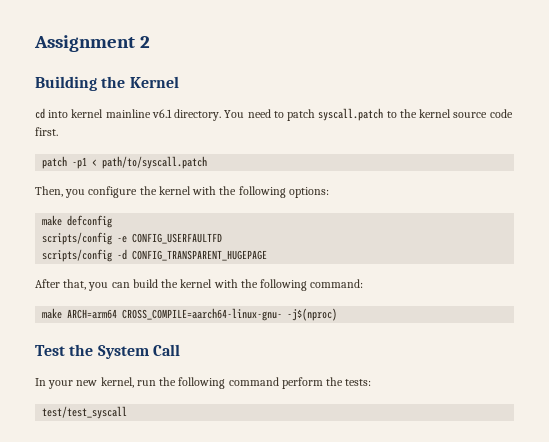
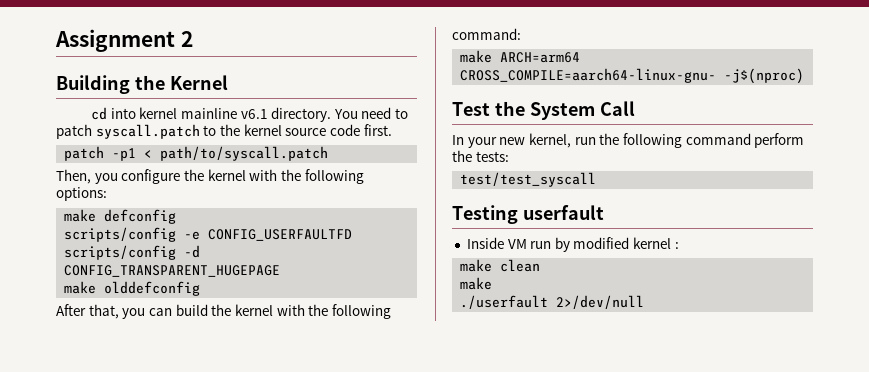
(268, 255) none -> [64,281,201,296] // make olddefconfig
(128, 412) none -> [452,205,604,224] [466,237,679,252] [460,259,541,272] [460,277,493,290] [460,295,645,309] // Testing userfault // Inside VM run by modified kernel : // make clean // make // ./userfault 2>/dev/null

